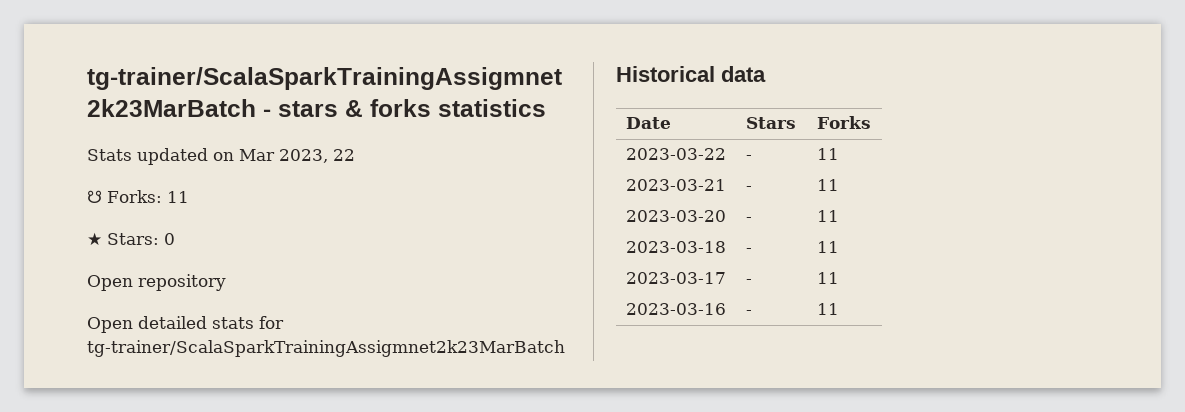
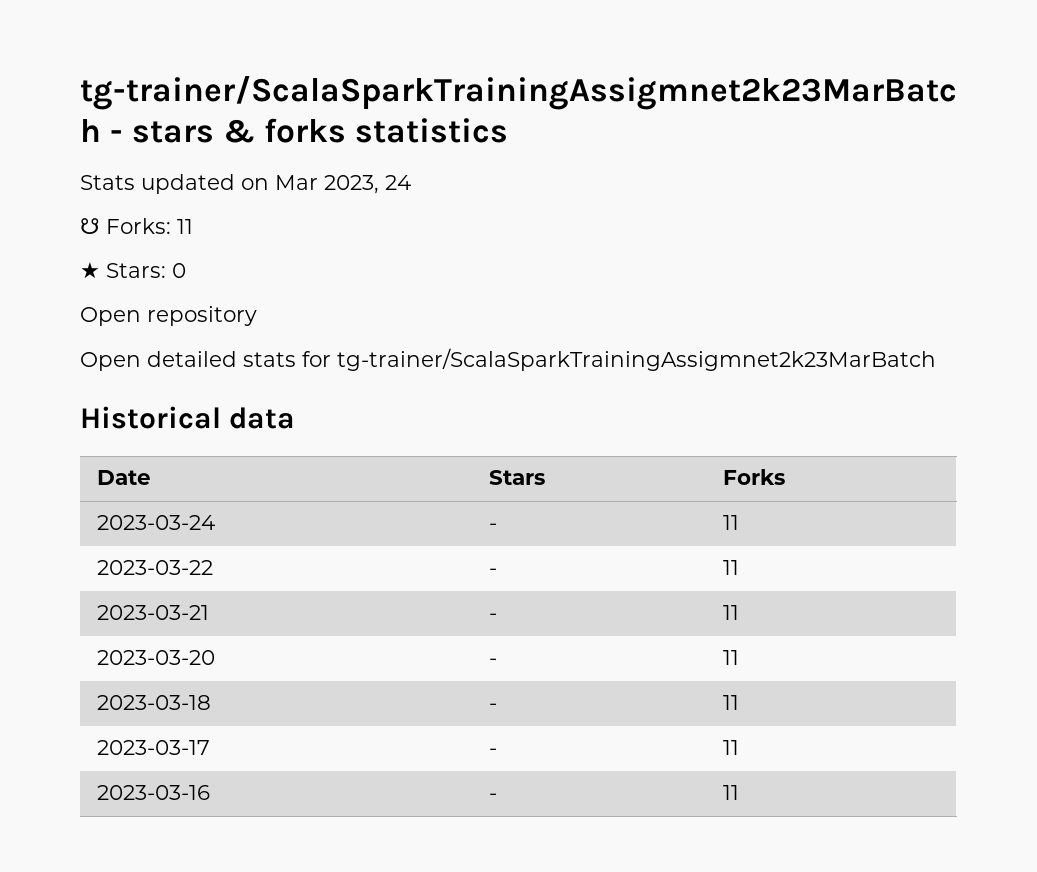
[333,149,355,161] 22 -> [385,175,411,190] 24
(871, 122) none -> [97,515,216,530] [489,523,498,530] [723,515,740,530] // 2023-03-24 | - | 11

